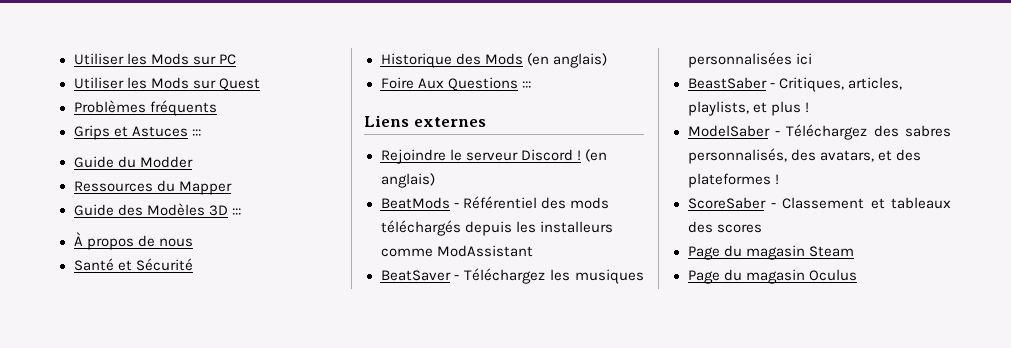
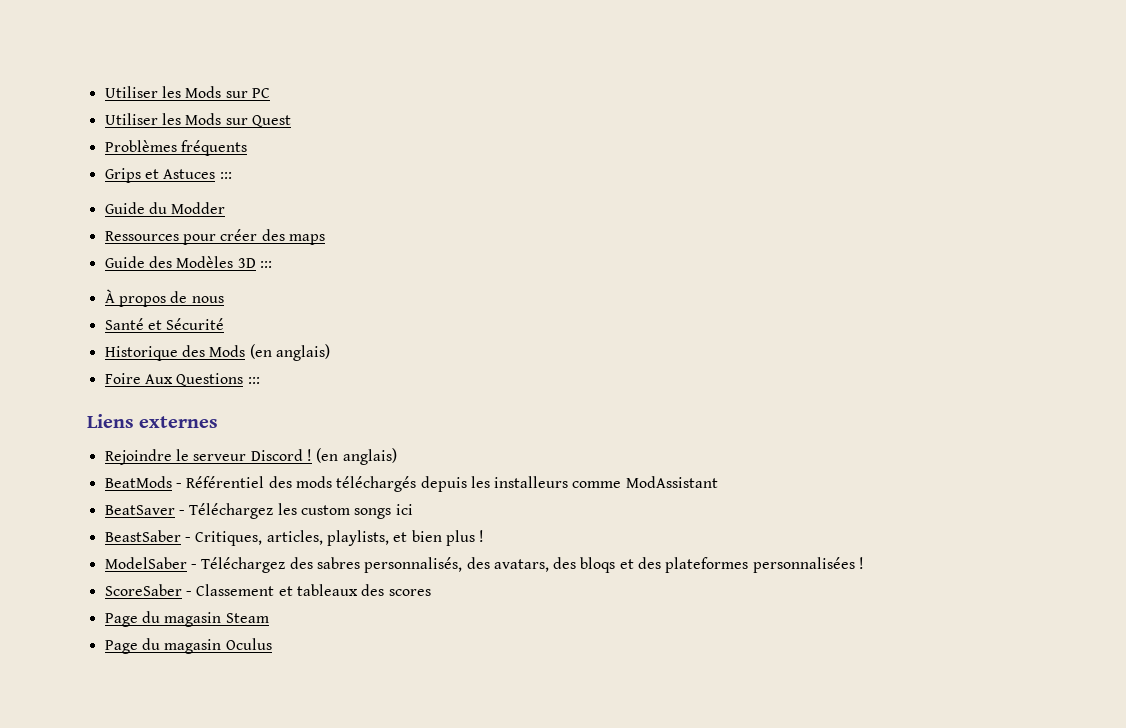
[156,180,232,195] du Mapper -> [182,229,325,245] pour créer des maps
[575,269,644,284] [687,52,792,68] musiques personnalisées -> [300,505,392,519] custom songs
(767, 107) none -> [411,530,442,542] bien
(874, 156) none -> [553,557,616,573] des bloqs
(771, 180) none -> [752,557,855,573] personnalisées

